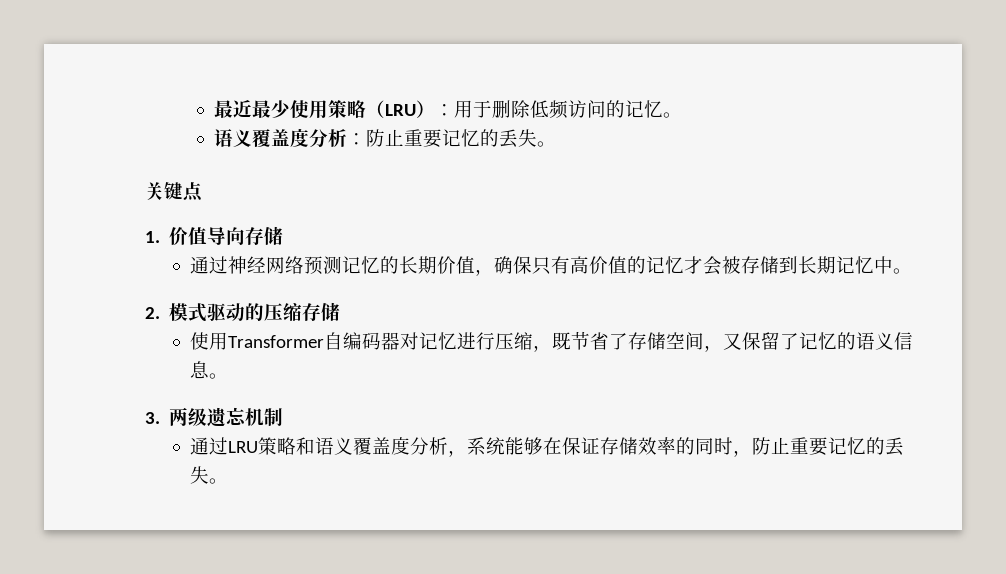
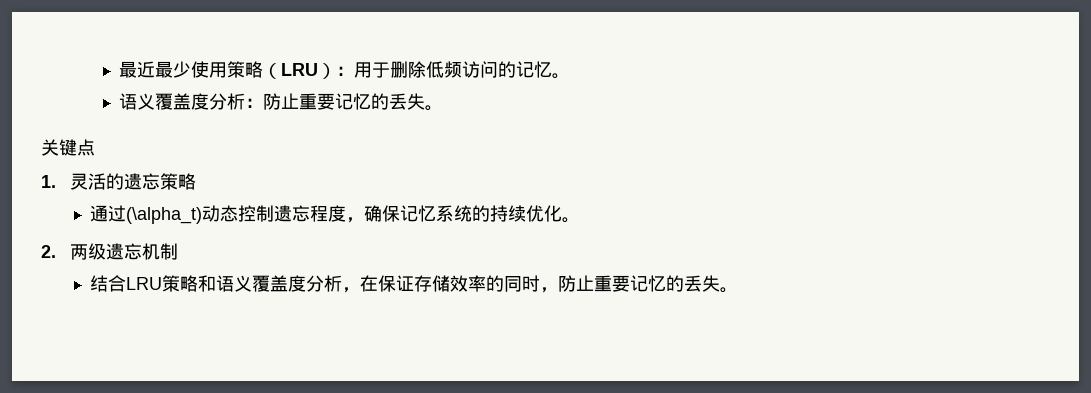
[169,226,284,245] [189,256,912,276] [145,302,341,322] [189,331,913,352] [189,361,228,379] [145,412,160,424] 价值导向存储 // 通过神经网络预测记忆的长期价值，确保只有高价值的记忆才会被存储到长期记忆中。 // 2.模式驱动的压缩存储 // 使用Transformer自编码器对记忆进行压缩，既节省了存储空间，又保留了记忆的语义信息。 // 3. -> [70,173,197,190] [90,205,581,224] [41,245,56,258] 灵活的遗忘策略 // 通过(\alpha_t)动态控制遗忘程度，确保记忆系统的持续优化。 // 2.
[189,437,228,455] 通过 -> [90,275,127,292] 结合
[466,437,543,455] 系统能够 -> (361, 290) none

